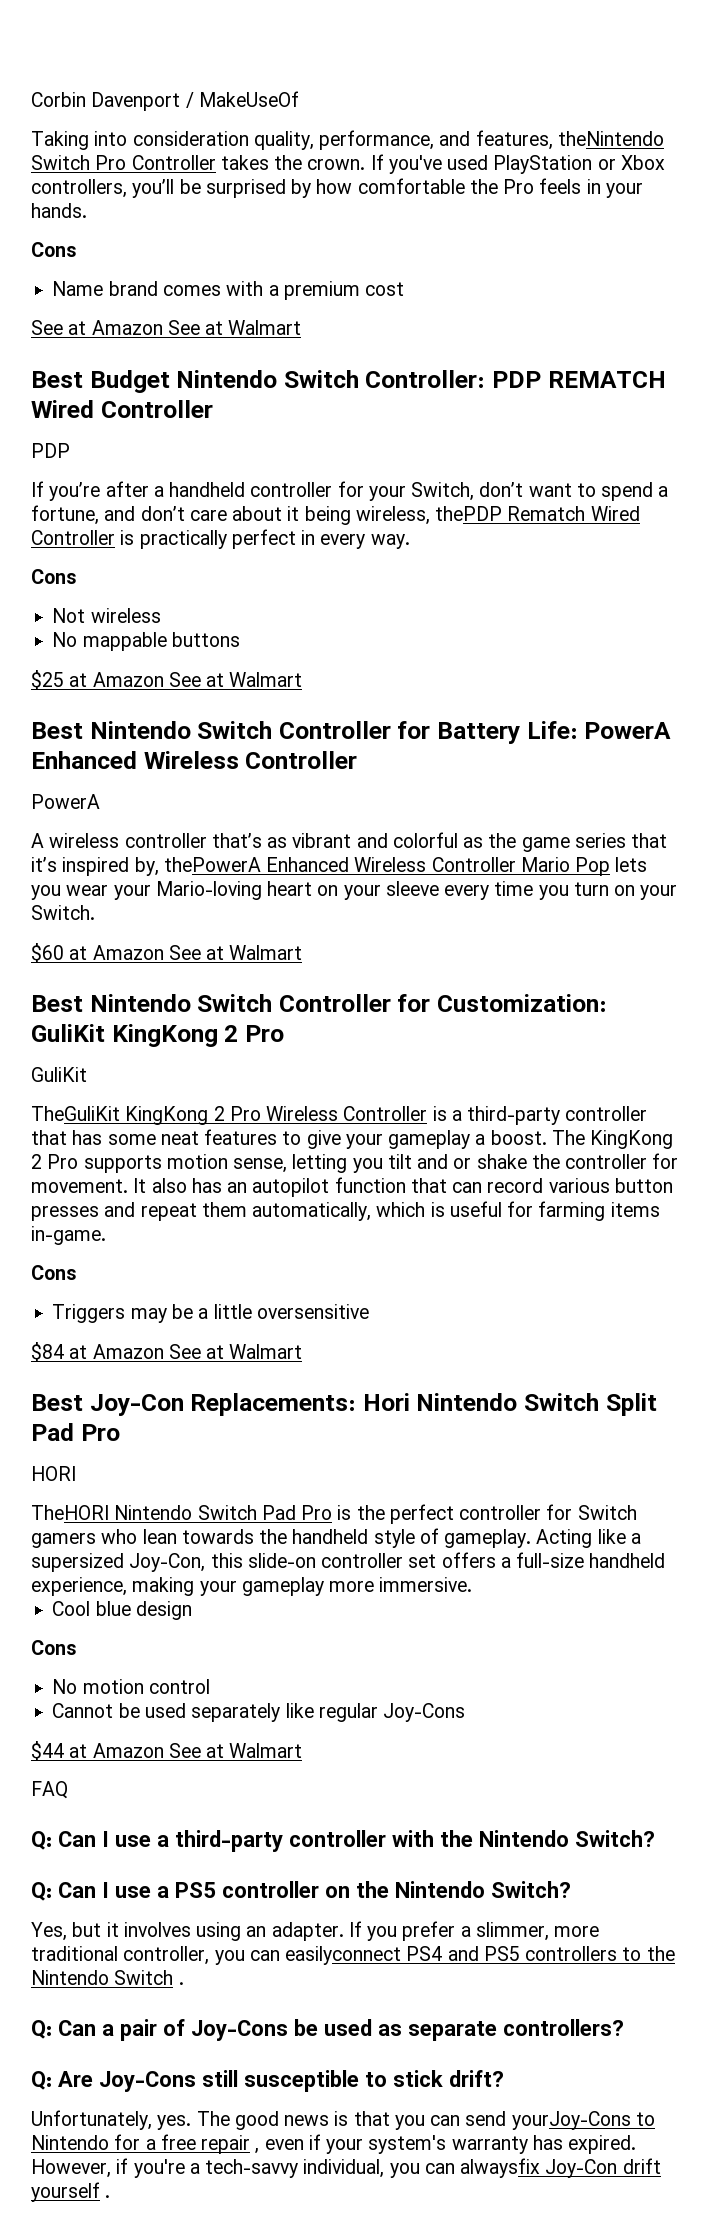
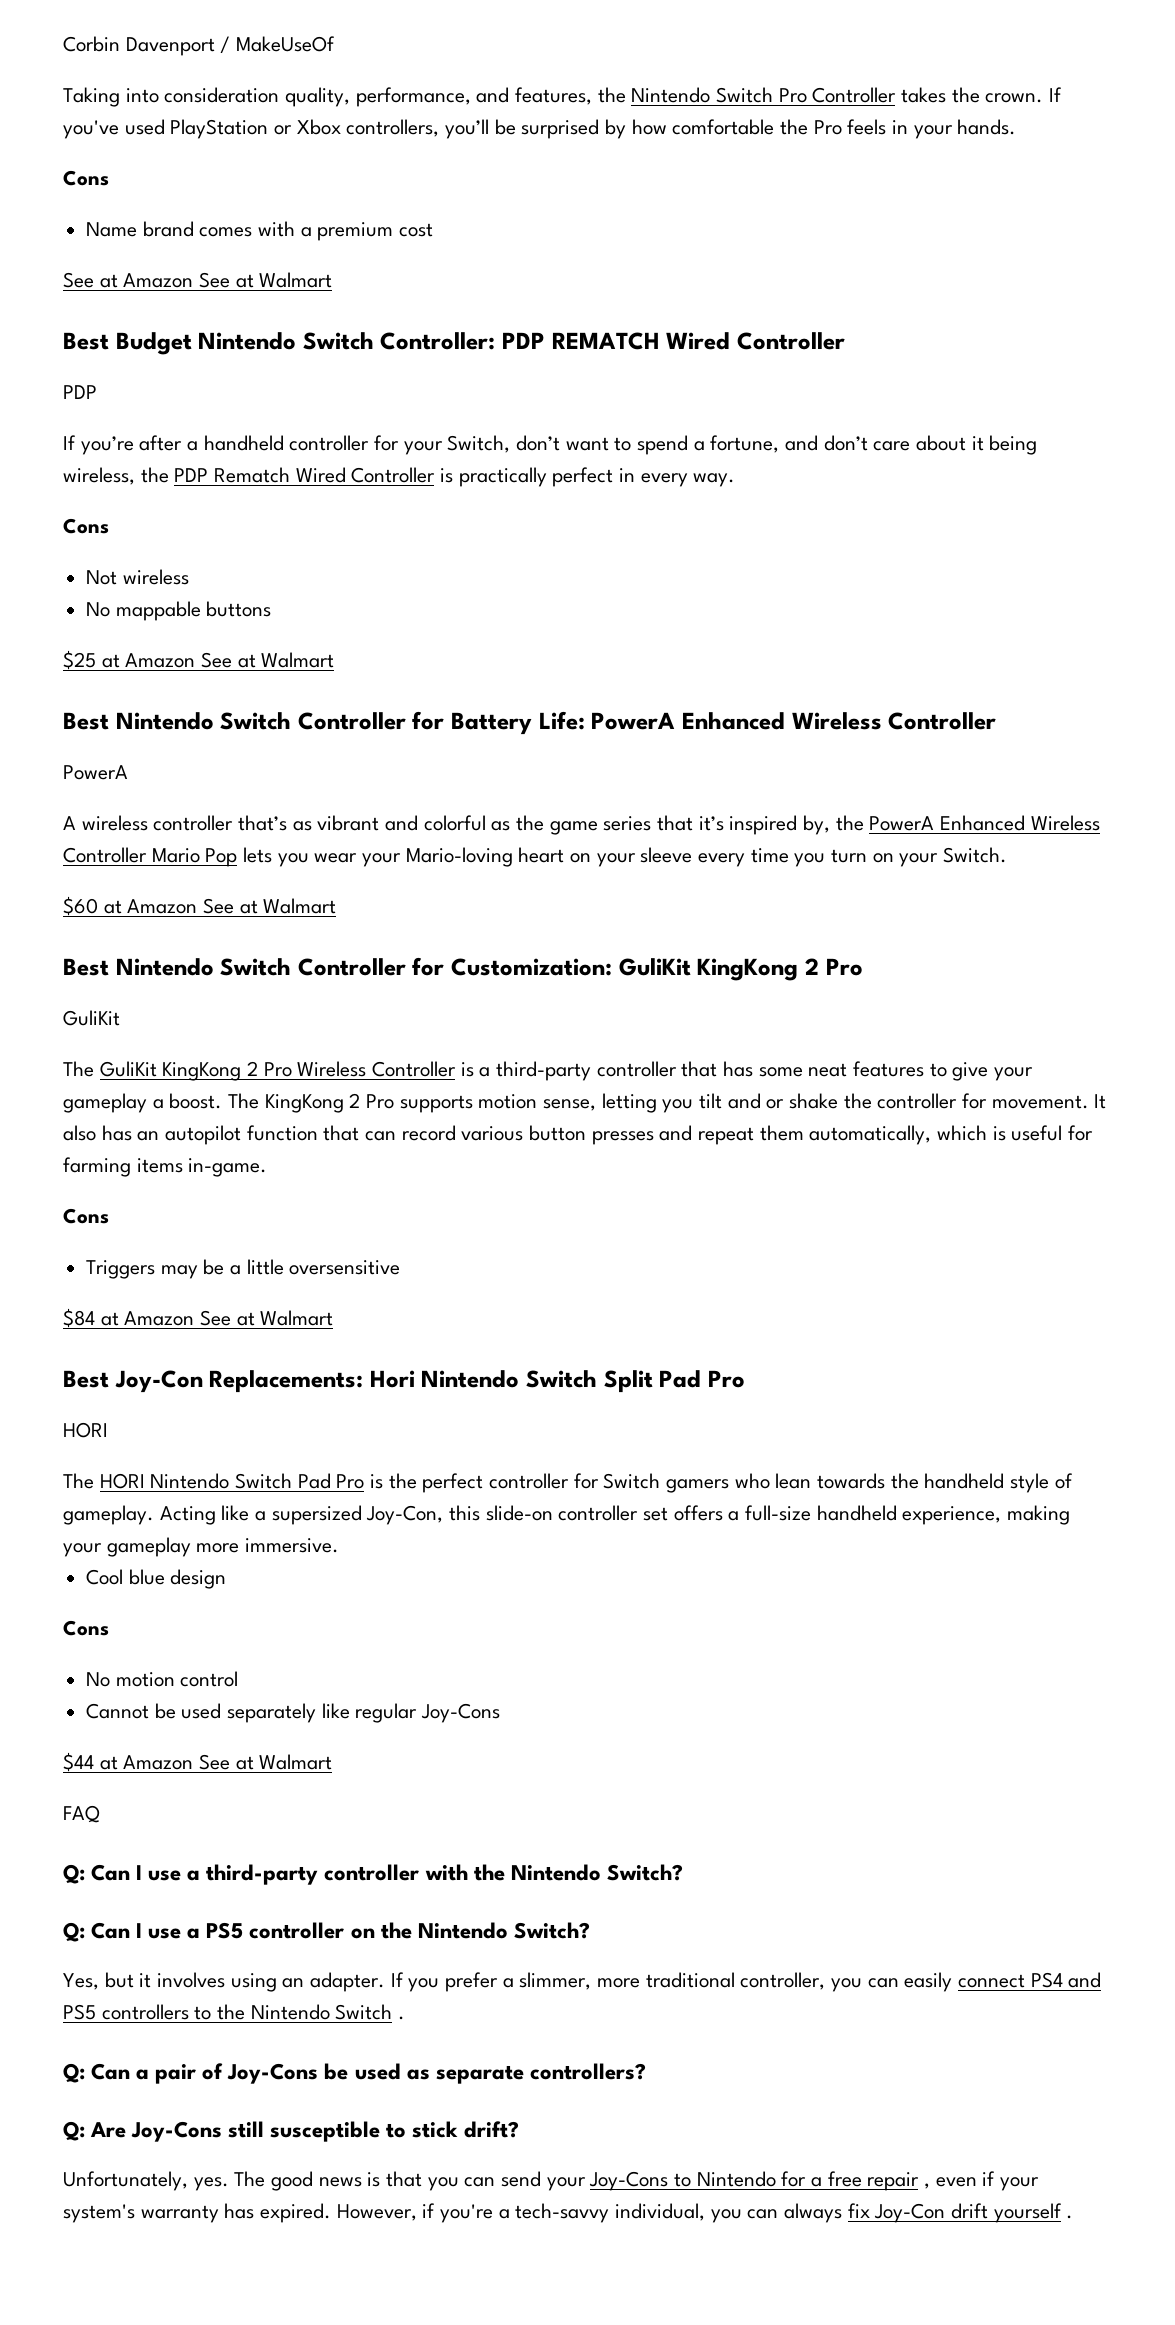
[557,131,664,146] theNintendo -> [597,87,711,103] the Nintendo
[435,506,503,521] thePDP -> [140,467,209,483] the PDP
[163,857,261,872] thePowerA -> [835,815,935,831] the PowerA
[31,1106,120,1121] TheGuliKit -> [63,1061,157,1077] The GuliKit
[31,1505,109,1520] TheHORI -> [63,1473,145,1489] The HORI
[285,1946,402,1965] easilyconnect -> [904,1972,1026,1992] easily connect
[511,2111,631,2130] yourJoy-Cons -> [546,2171,669,2191] your Joy-Cons
[460,2158,541,2178] alwaysfix -> [784,2203,870,2223] always fix

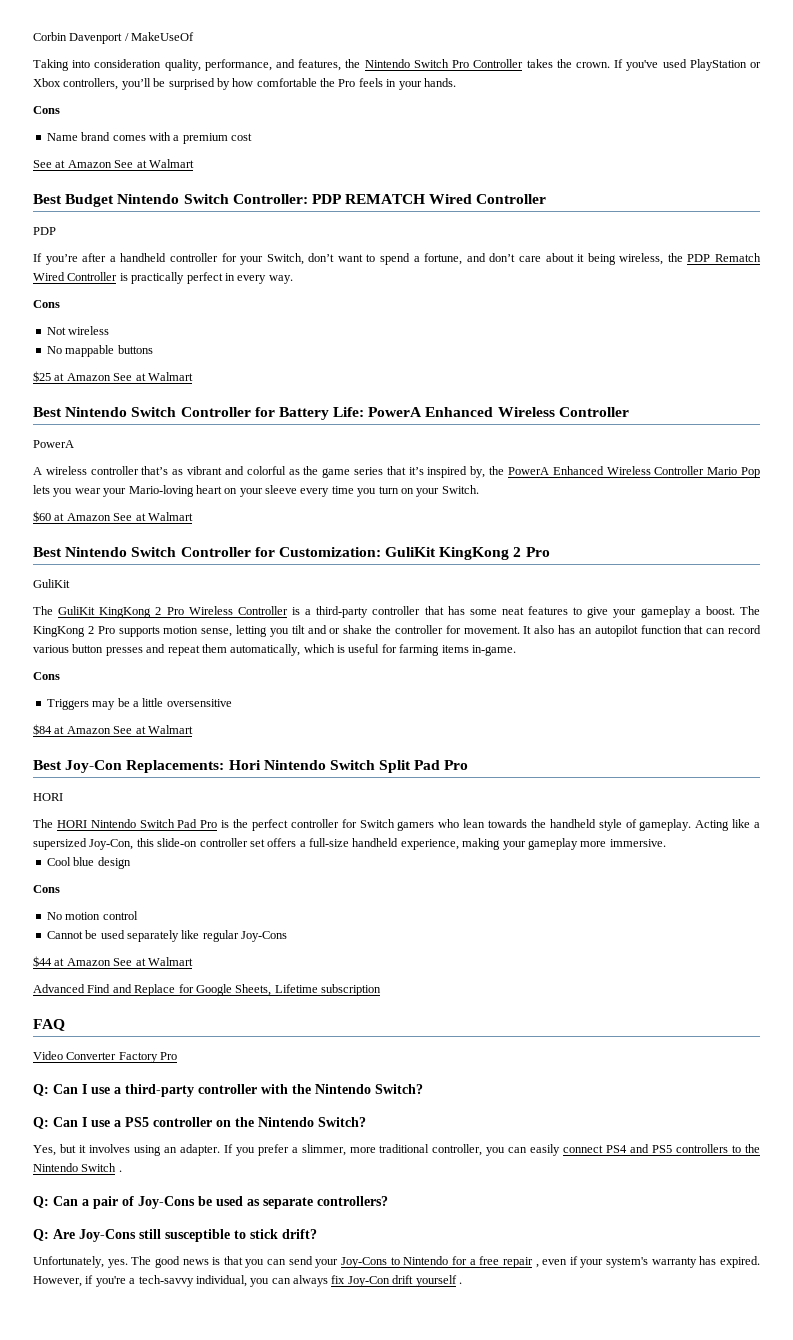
[63,1805,100,1823] FAQ -> [33,984,381,996] [33,1019,65,1031] [33,1051,178,1063] Advanced Find and Replace for Google Sheets, Lifetime subscription // FAQ // Video Converter Factory Pro

